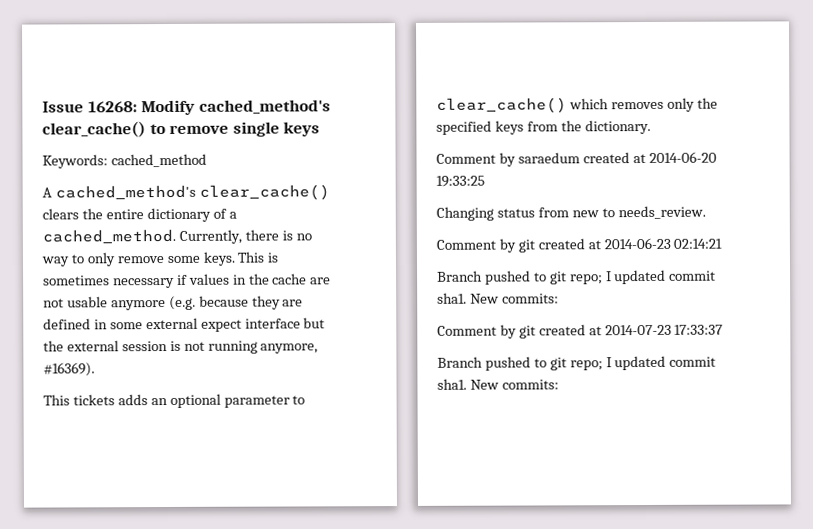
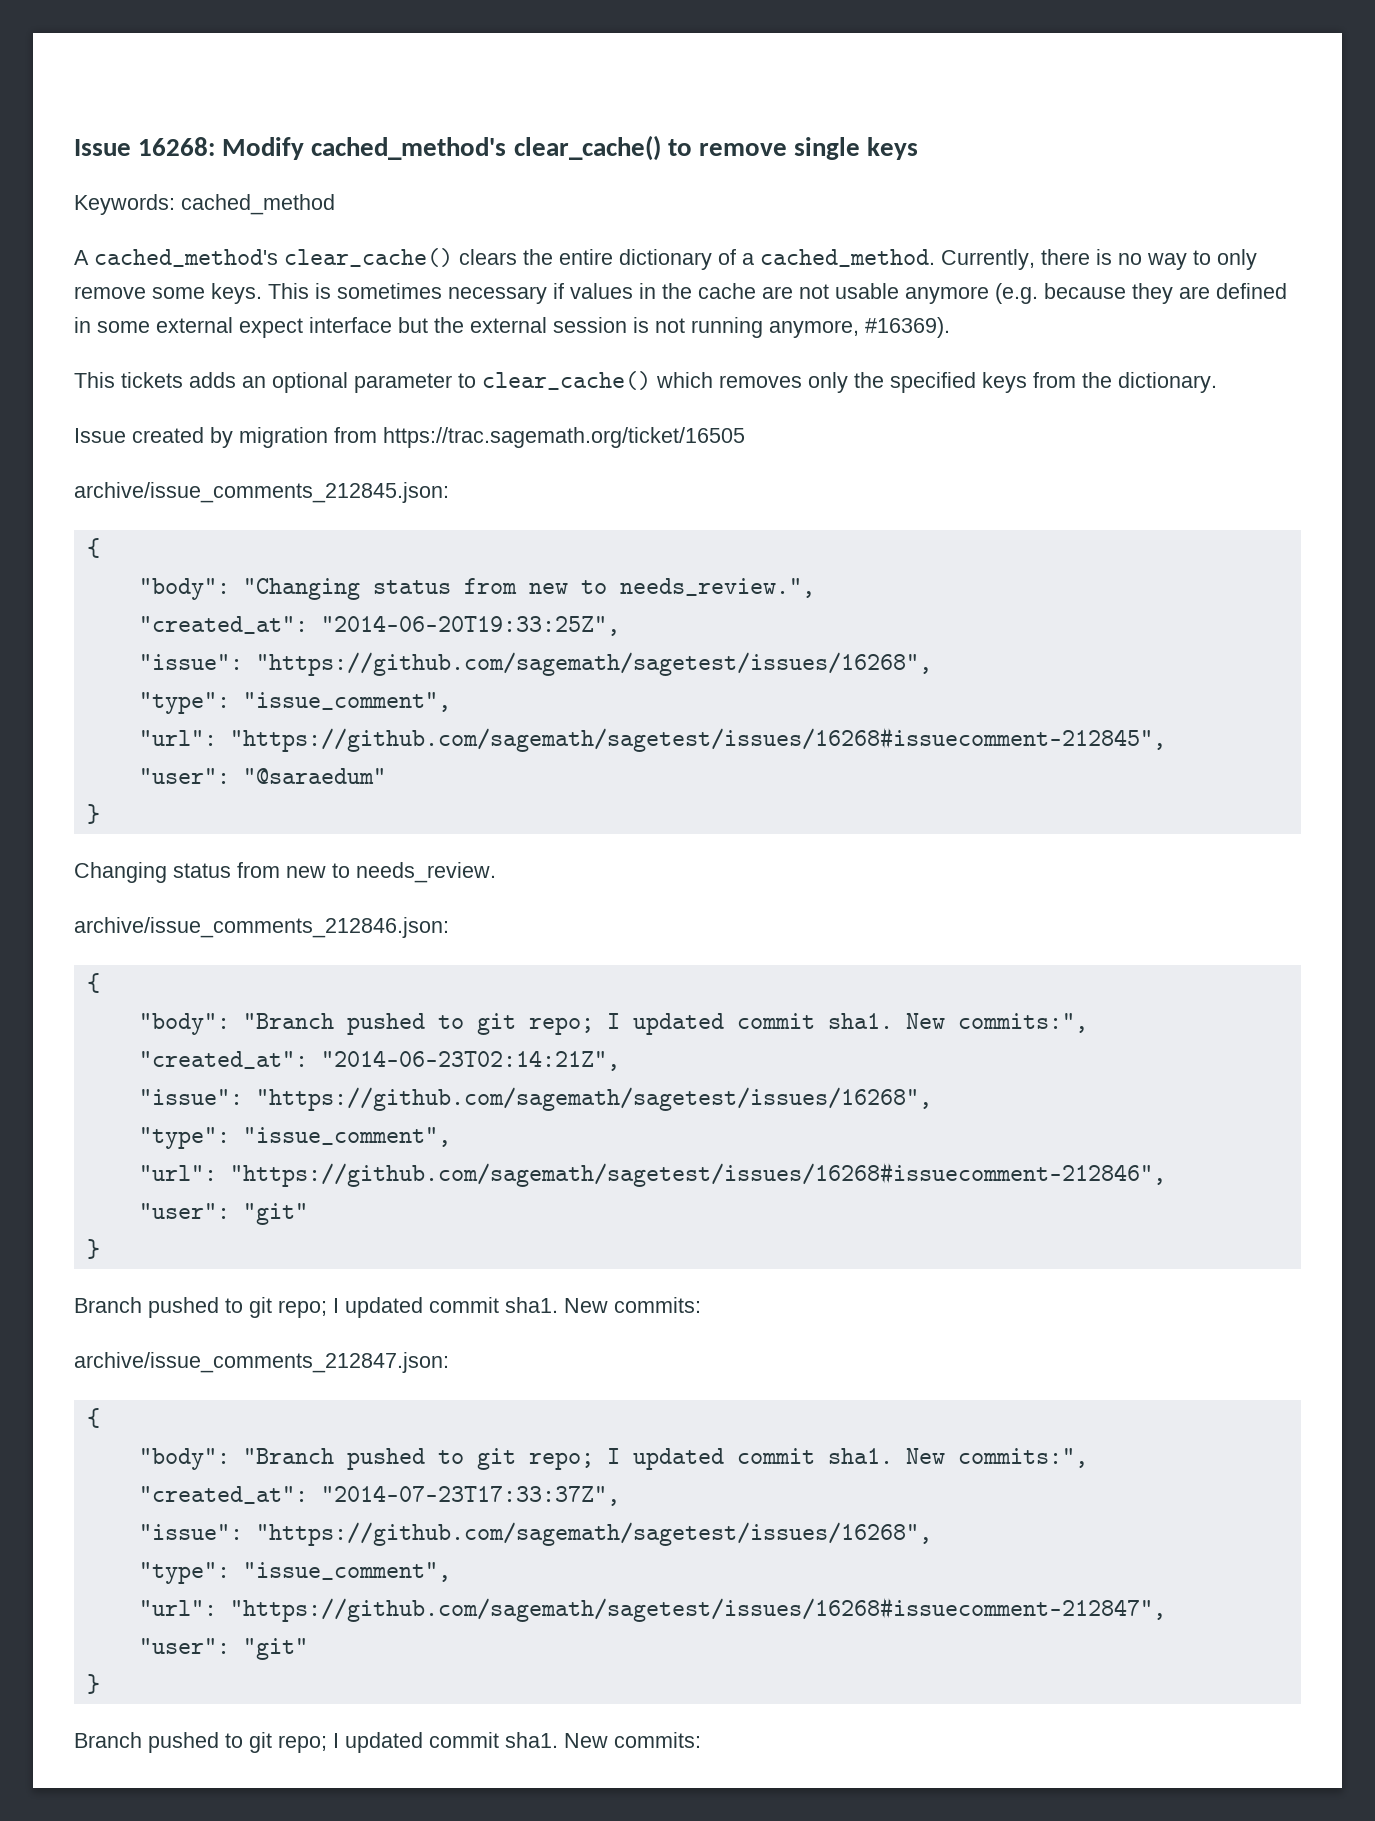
[436,151,717,167] [436,175,485,187] Comment by saraedum created at 2014-06-20 19:33:25 -> [74,427,745,448] [74,482,449,503] [86,538,100,558] [138,578,815,600] [138,615,620,636] [138,652,932,676] [138,692,451,714] [138,727,1166,752] [138,768,386,784] [86,804,100,824] Issue created by migration from https://trac.sagemath.org/ticket/16505 // archive/issue_comments_212845.json: // { // "body": "Changing status from new to needs_review.", // "created_at": "2014-06-20T19:33:25Z", // "issue": "https://github.com/sagemath/sagetest/issues/16268", // "type": "issue_comment", // "url": "https://github.com/sagemath/sagetest/issues/16268#issuecomment-212845", // "user": "@saraedum" // }
[436,237,723,253] Comment by git created at 2014-06-23 02:14:21 -> [74,917,449,938] [86,973,100,993] [138,1013,1088,1035] [138,1050,620,1071] [138,1087,932,1111] [138,1127,451,1149] [138,1162,1166,1187] [138,1203,308,1225] [86,1239,100,1259] archive/issue_comments_212846.json: // { // "body": "Branch pushed to git repo; I updated commit sha1. New commits:", // "created_at": "2014-06-23T02:14:21Z", // "issue": "https://github.com/sagemath/sagetest/issues/16268", // "type": "issue_comment", // "url": "https://github.com/sagemath/sagetest/issues/16268#issuecomment-212846", // "user": "git" // }
[437,324,724,339] Comment by git created at 2014-07-23 17:33:37 -> [74,1352,449,1373] [86,1408,100,1428] [138,1448,1088,1470] [138,1485,620,1506] [138,1522,932,1546] [138,1562,451,1584] [138,1597,1166,1622] [138,1638,308,1660] [86,1674,100,1694] archive/issue_comments_212847.json: // { // "body": "Branch pushed to git repo; I updated commit sha1. New commits:", // "created_at": "2014-07-23T17:33:37Z", // "issue": "https://github.com/sagemath/sagetest/issues/16268", // "type": "issue_comment", // "url": "https://github.com/sagemath/sagetest/issues/16268#issuecomment-212847", // "user": "git" // }

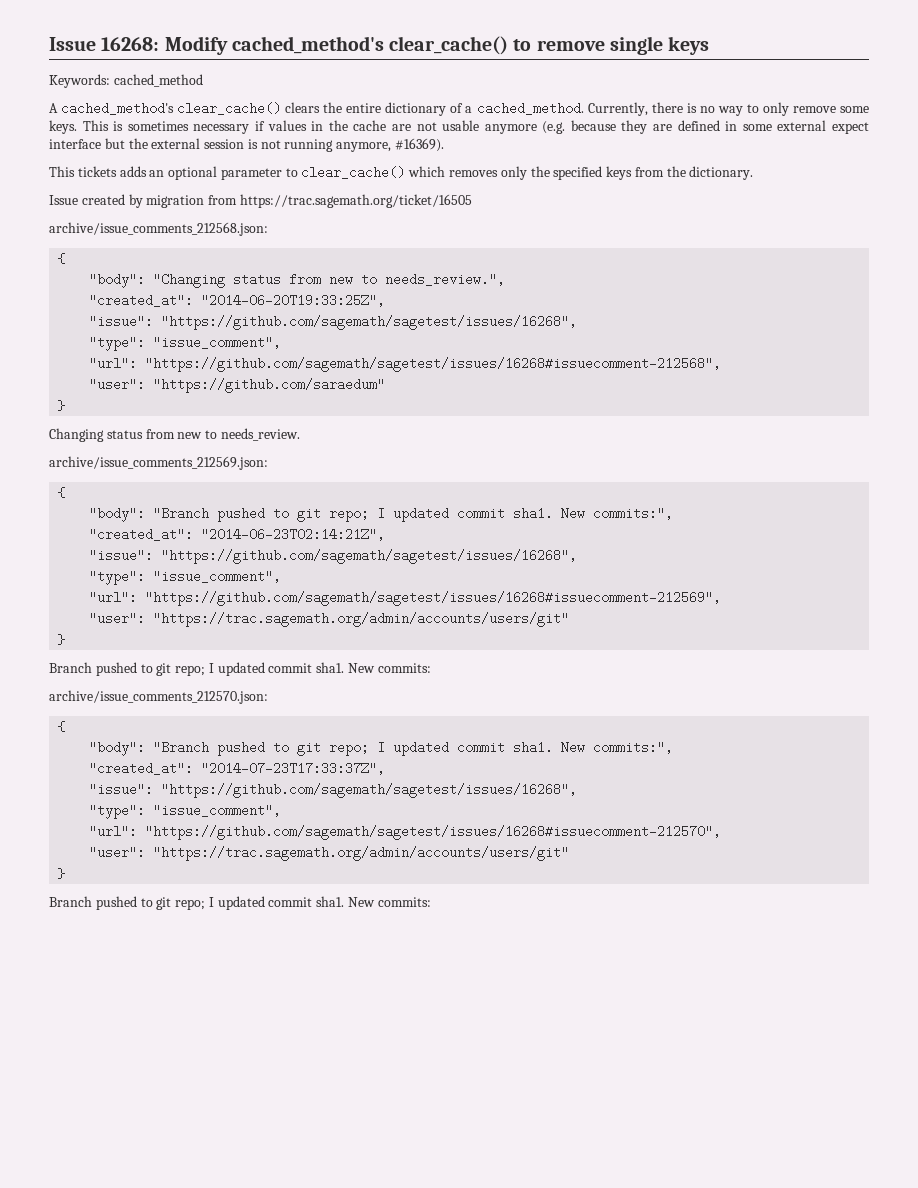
[74,482,449,503] archive/issue_comments_212845.json: -> [49,222,268,236] archive/issue_comments_212568.json:
[229,727,1166,752] [138,768,386,784] "https://github.com/sagemath/sagetest/issues/16268#issuecomment-212845", // "user": "@saraedum" -> [145,357,722,372] [89,378,386,393] "https://github.com/sagemath/sagetest/issues/16268#issuecomment-212568", // "user": "https://github.com/saraedum"
[74,917,449,938] archive/issue_comments_212846.json: -> [49,456,268,470] archive/issue_comments_212569.json:
[229,1162,1166,1187] [138,1203,308,1225] "https://github.com/sagemath/sagetest/issues/16268#issuecomment-212846", // "user": "git" -> [145,591,722,606] [89,612,570,627] "https://github.com/sagemath/sagetest/issues/16268#issuecomment-212569", // "user": "https://trac.sagemath.org/admin/accounts/users/git"
[74,1352,449,1373] archive/issue_comments_212847.json: -> [49,690,268,704] archive/issue_comments_212570.json:
[229,1597,1166,1622] [138,1638,308,1660] "https://github.com/sagemath/sagetest/issues/16268#issuecomment-212847", // "user": "git" -> [145,825,722,840] [89,846,570,861] "https://github.com/sagemath/sagetest/issues/16268#issuecomment-212570", // "user": "https://trac.sagemath.org/admin/accounts/users/git"

